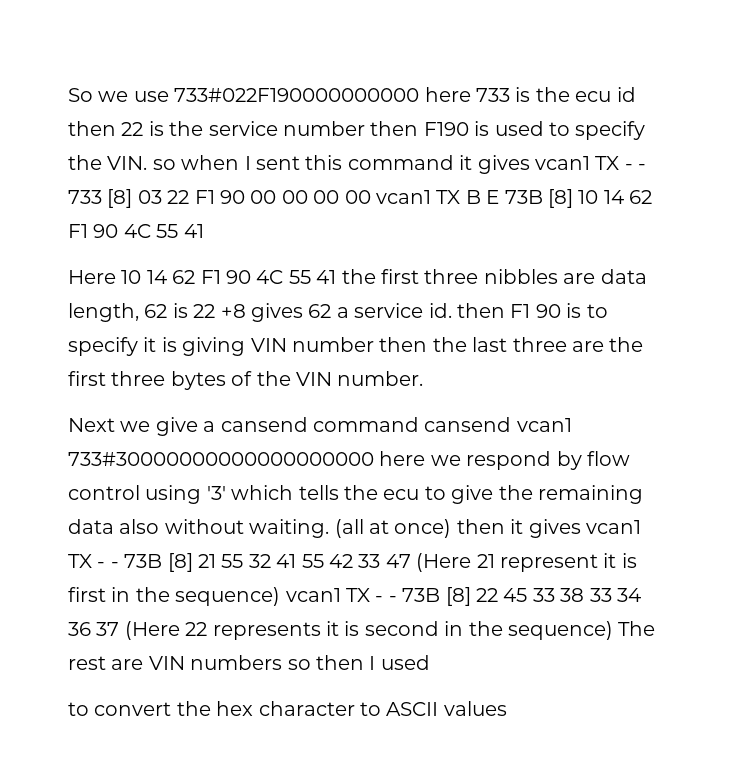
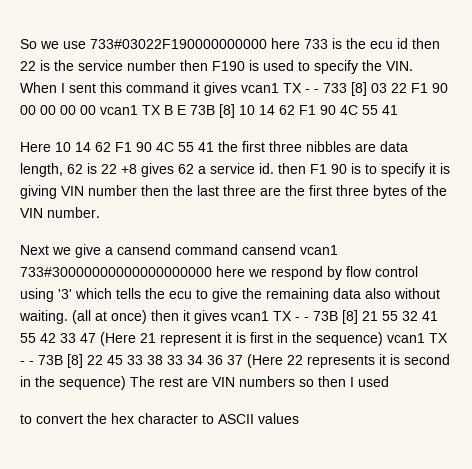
[174,88,420,102] 733#022F190000000000 -> [90,39,267,49] 733#03022F190000000000
[152,155,240,170] so when -> [20,82,57,93] When

